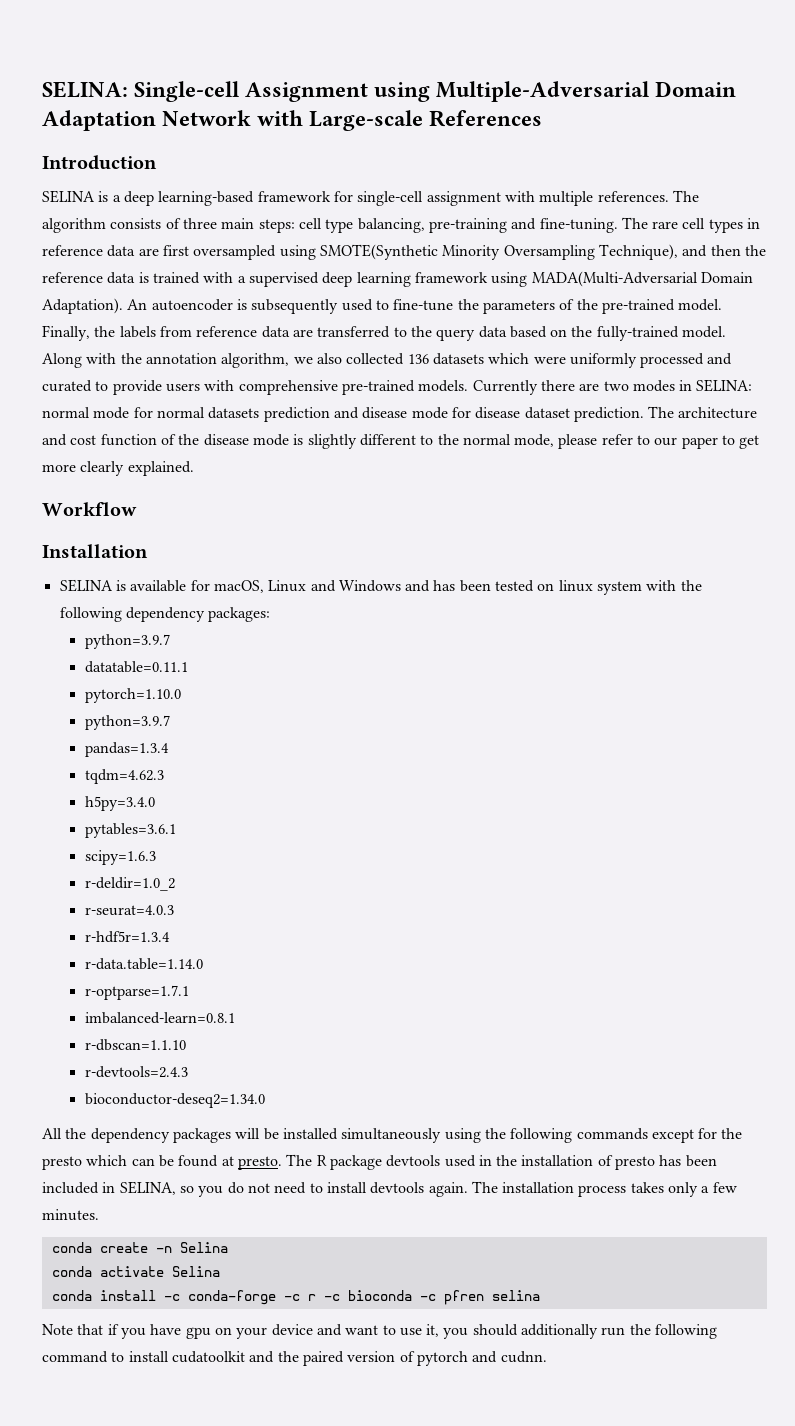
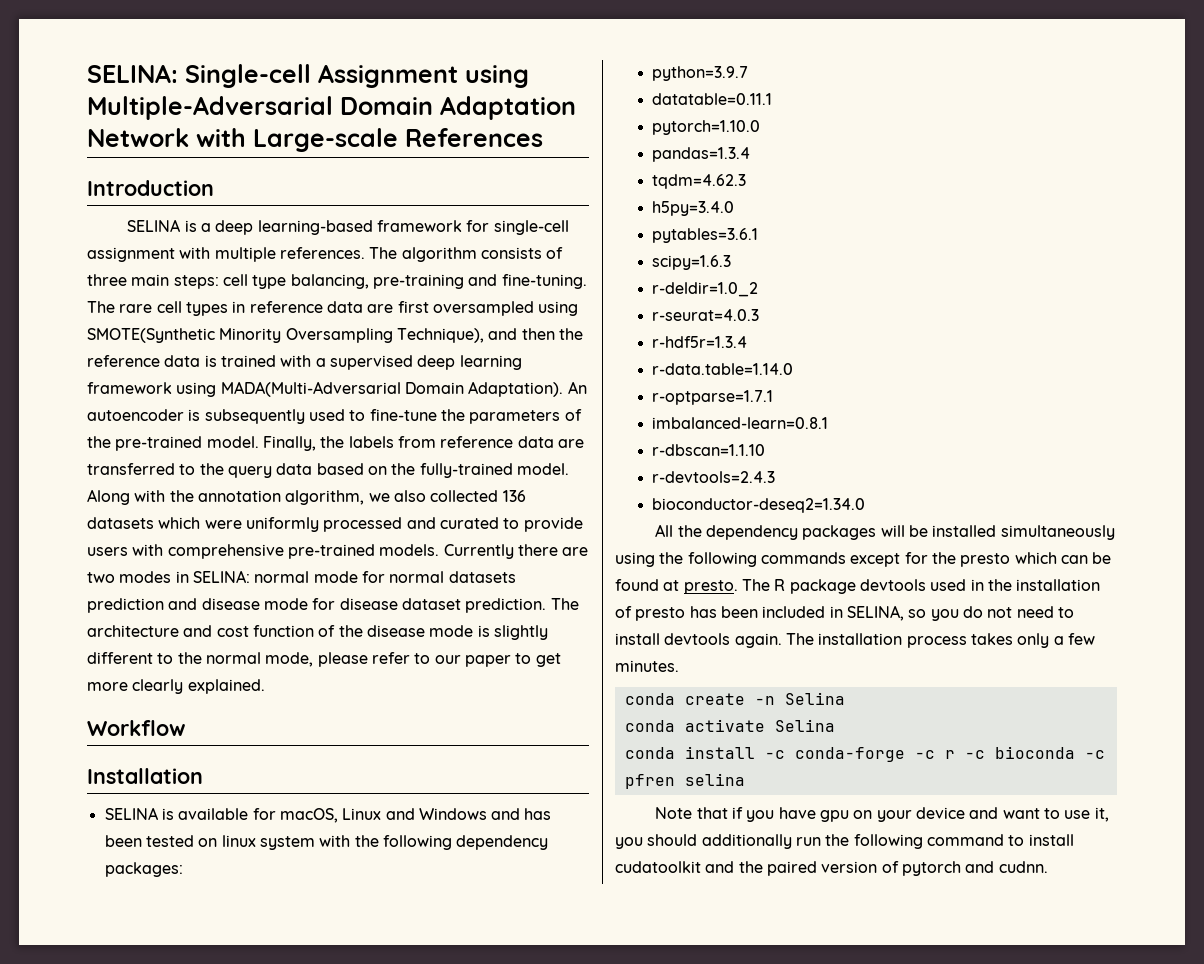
[84,715,170,730] // python=3.9.7 -> (760, 127) none

